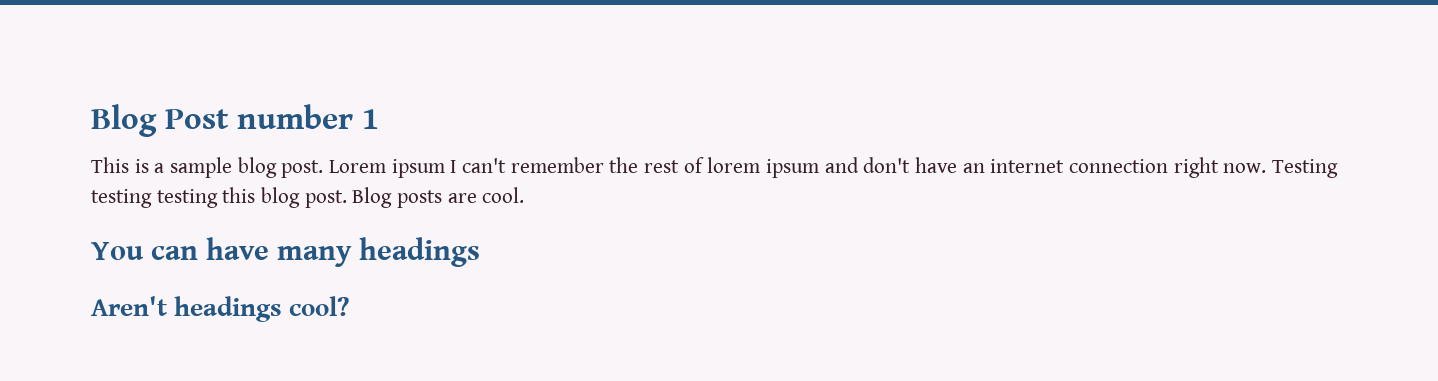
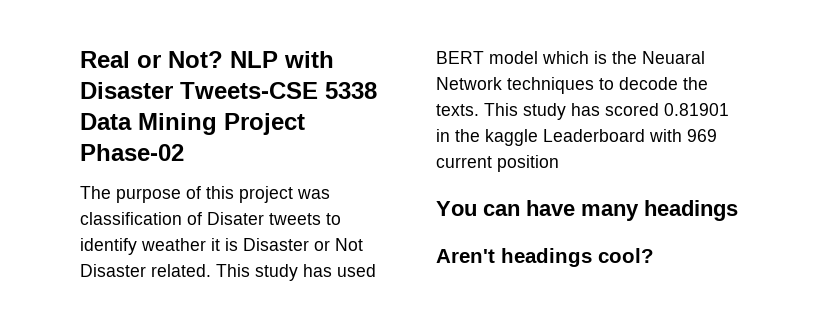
[91,104,379,137] [91,157,1339,178] [91,187,525,208] Blog Post number 1 // This is a sample blog post. Lorem ipsum I can't remember the rest of lorem ipsum and don't have an internet connection right now. Testing testing testing this blog post. Blog posts are cool. -> [80,51,334,68] [80,82,377,99] [80,113,305,135] [80,144,184,161] [80,186,330,203] [80,212,341,225] [80,238,363,255] [80,264,376,281] [436,51,705,64] [436,77,708,94] [436,103,729,120] [436,129,717,146] [436,155,559,172] Real or Not? NLP with Disaster Tweets-CSE 5338 Data Mining Project Phase-02 // The purpose of this project was classification of Disater tweets to identify weather it is Disaster or Not Disaster related. This study has used BERT model which is the Neuaral Network techniques to decode the texts. This study has scored 0.81901 in the kaggle Leaderboard with 969 current position

